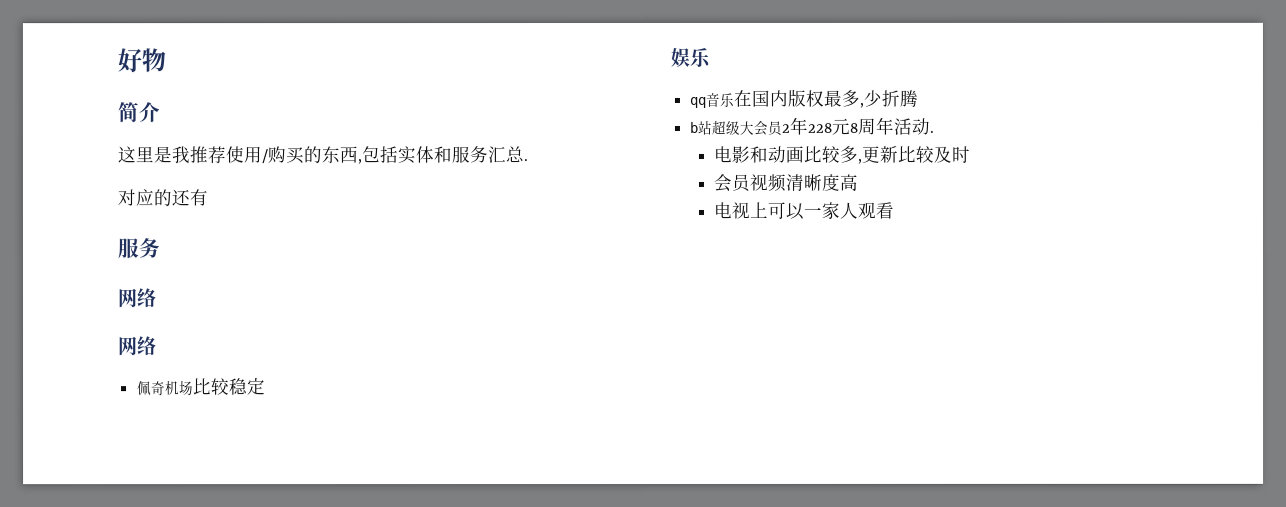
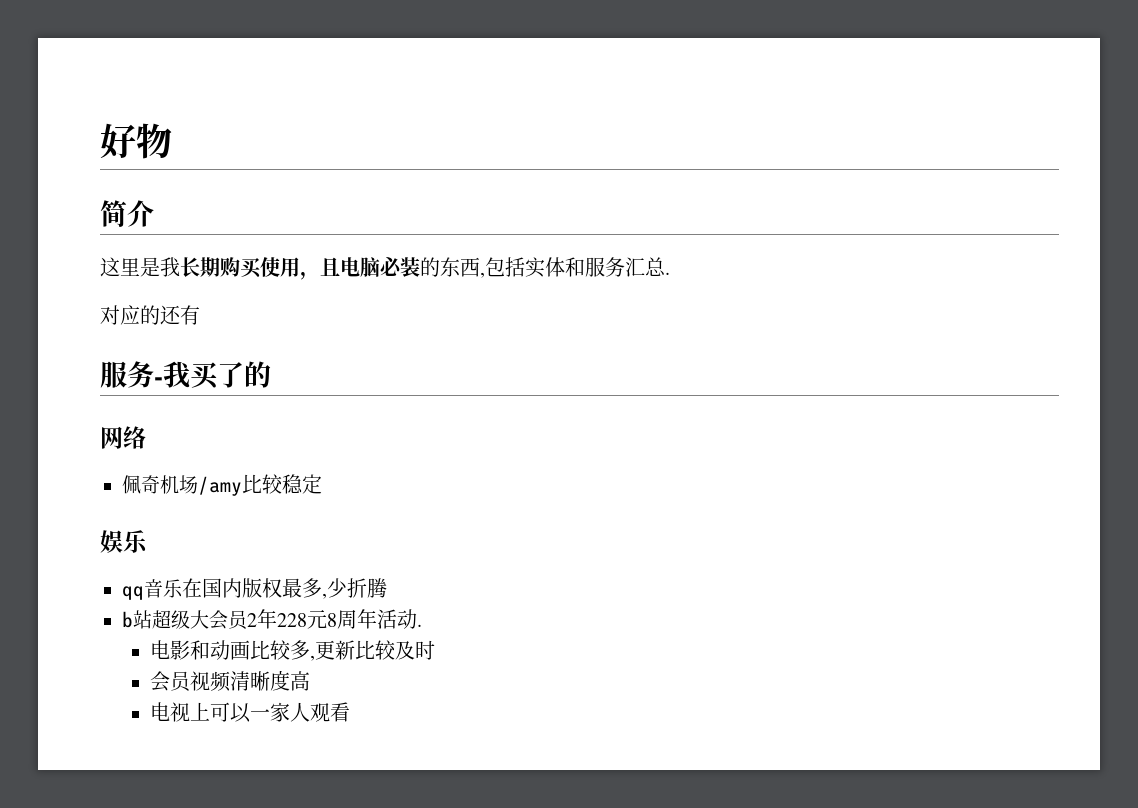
[189,146,304,165] 推荐使用/购买 -> [180,257,420,280] 长期购买使用，且电脑必装
[118,288,157,308] // 网络 -> [154,361,271,390] -我买了的
(195, 388) none -> [198,476,242,496] /amy

